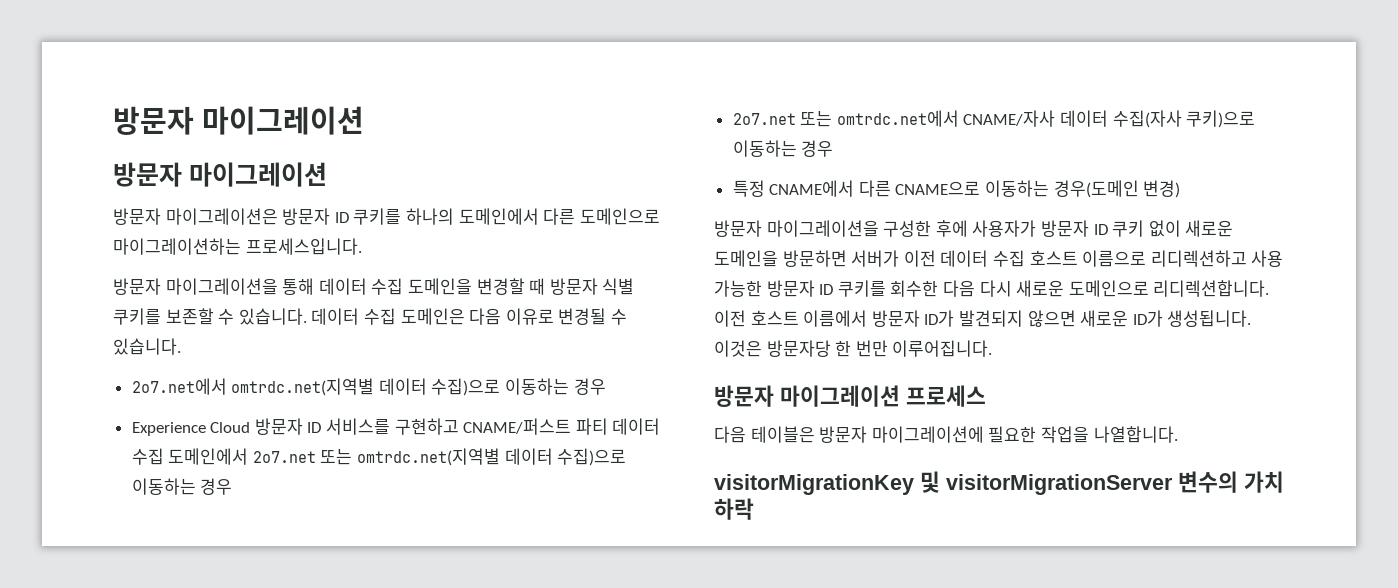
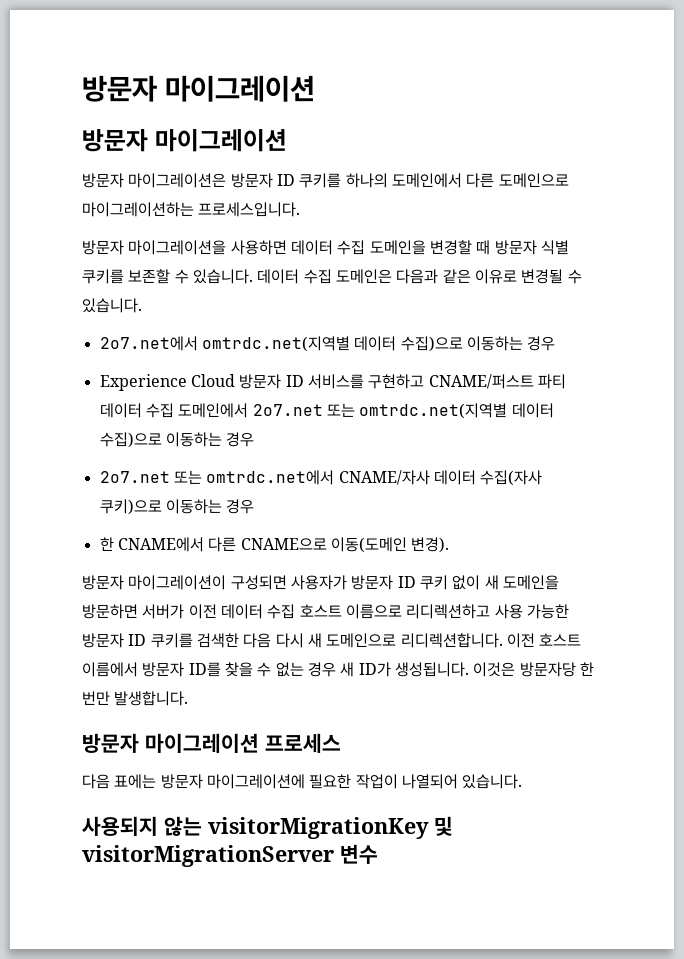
[282,278,315,295] 통해 -> [230,240,287,255] 사용하면
[469,308,502,325] 다음 -> [396,269,471,284] 다음과 같은
[732,180,765,197] 특정 -> [99,537,114,551] 한
[985,180,1181,198] [714,220,968,237] 이동하는 경우(도메인 변경) // 방문자 마이그레이션을 구성한 후에 -> [330,537,450,553] [82,575,287,590] 이동(도메인 변경). // 방문자 마이그레이션이 구성되면
[1185,220,1234,237] 새로운 -> [484,575,499,590] 새
[890,280,939,297] 회수한 -> [196,633,239,648] 검색한
[1016,280,1065,297] 새로운 -> [307,633,322,648] 새
[924,310,1129,327] ID가 발견되지 않으면 새로운 -> [188,662,355,677] ID를 찾을 수 없는 경우 새
[892,340,993,357] 이루어집니다. -> [114,691,189,706] 발생합니다.
[750,426,815,443] 테이블은 -> [114,774,157,789] 표에는
[1040,426,1178,443] [714,471,1284,495] [714,498,754,520] 작업을 나열합니다. // visitorMigrationKey 및 visitorMigrationServer 변수의 가치 하락 -> [355,774,523,789] [82,816,453,839] [82,844,378,867] 작업이 나열되어 있습니다. // 사용되지 않는 visitorMigrationKey 및 visitorMigrationServer 변수

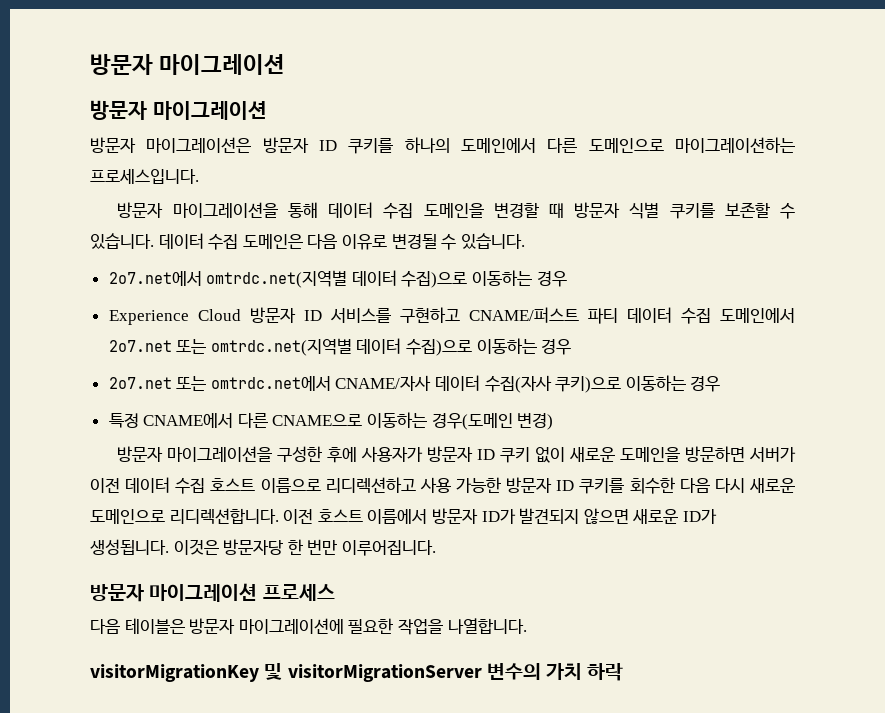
[230,240,287,255] 사용하면 -> [287,202,318,218] 통해
[396,269,471,284] 다음과 같은 -> [307,234,338,249] 다음
[99,537,114,551] 한 -> [108,413,139,428] 특정
[330,537,450,553] [82,575,287,590] 이동(도메인 변경). // 방문자 마이그레이션이 구성되면 -> [367,412,554,430] [117,446,358,463] 이동하는 경우(도메인 변경) // 방문자 마이그레이션을 구성한 후에
[484,575,499,590] 새 -> [569,447,616,462] 새로운
[196,633,239,648] 검색한 -> [629,477,675,494] 회수한
[307,633,322,648] 새 -> [749,478,795,493] 새로운
[188,662,355,677] ID를 찾을 수 없는 경우 새 -> [481,508,679,524] ID가 발견되지 않으면 새로운
[114,691,189,706] 발생합니다. -> [341,540,436,556] 이루어집니다.
[114,774,157,789] 표에는 -> [124,618,185,634] 테이블은
[355,774,523,789] [82,816,453,839] [82,844,378,867] 작업이 나열되어 있습니다. // 사용되지 않는 visitorMigrationKey 및 visitorMigrationServer 변수 -> [397,618,527,635] [90,663,624,682] 작업을 나열합니다. // visitorMigrationKey 및 visitorMigrationServer 변수의 가치 하락

